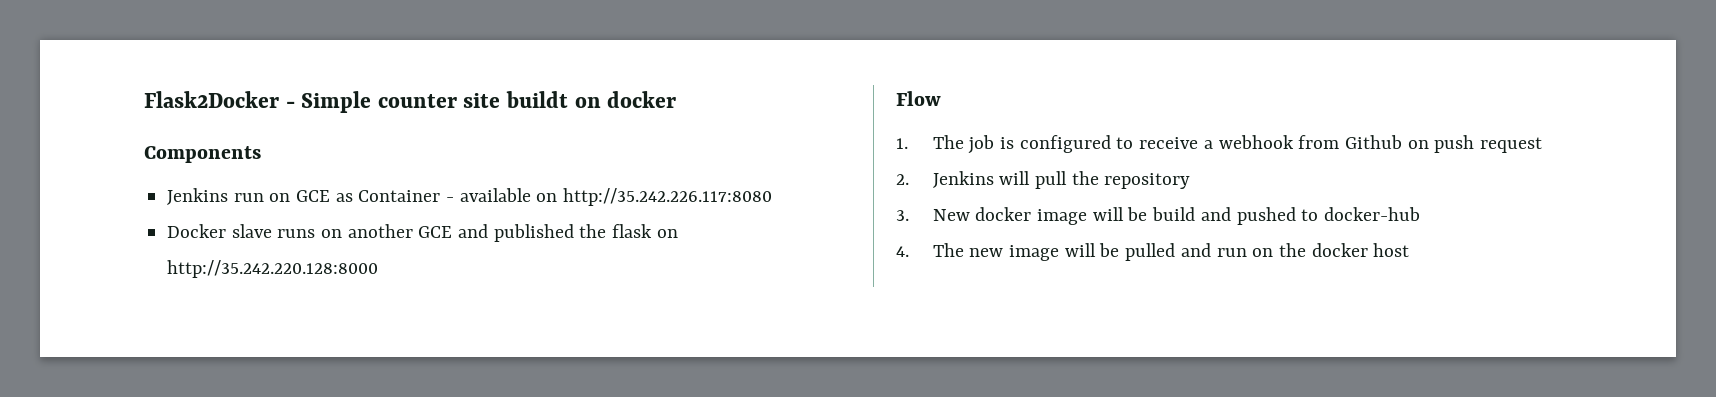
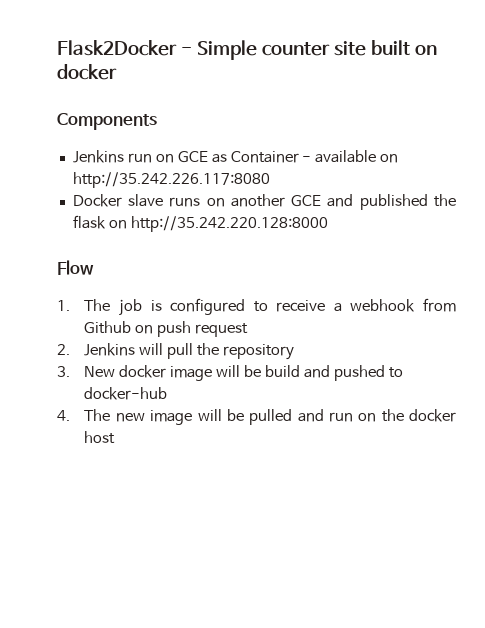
[506,91,569,108] buildt -> [370,40,410,55] built

